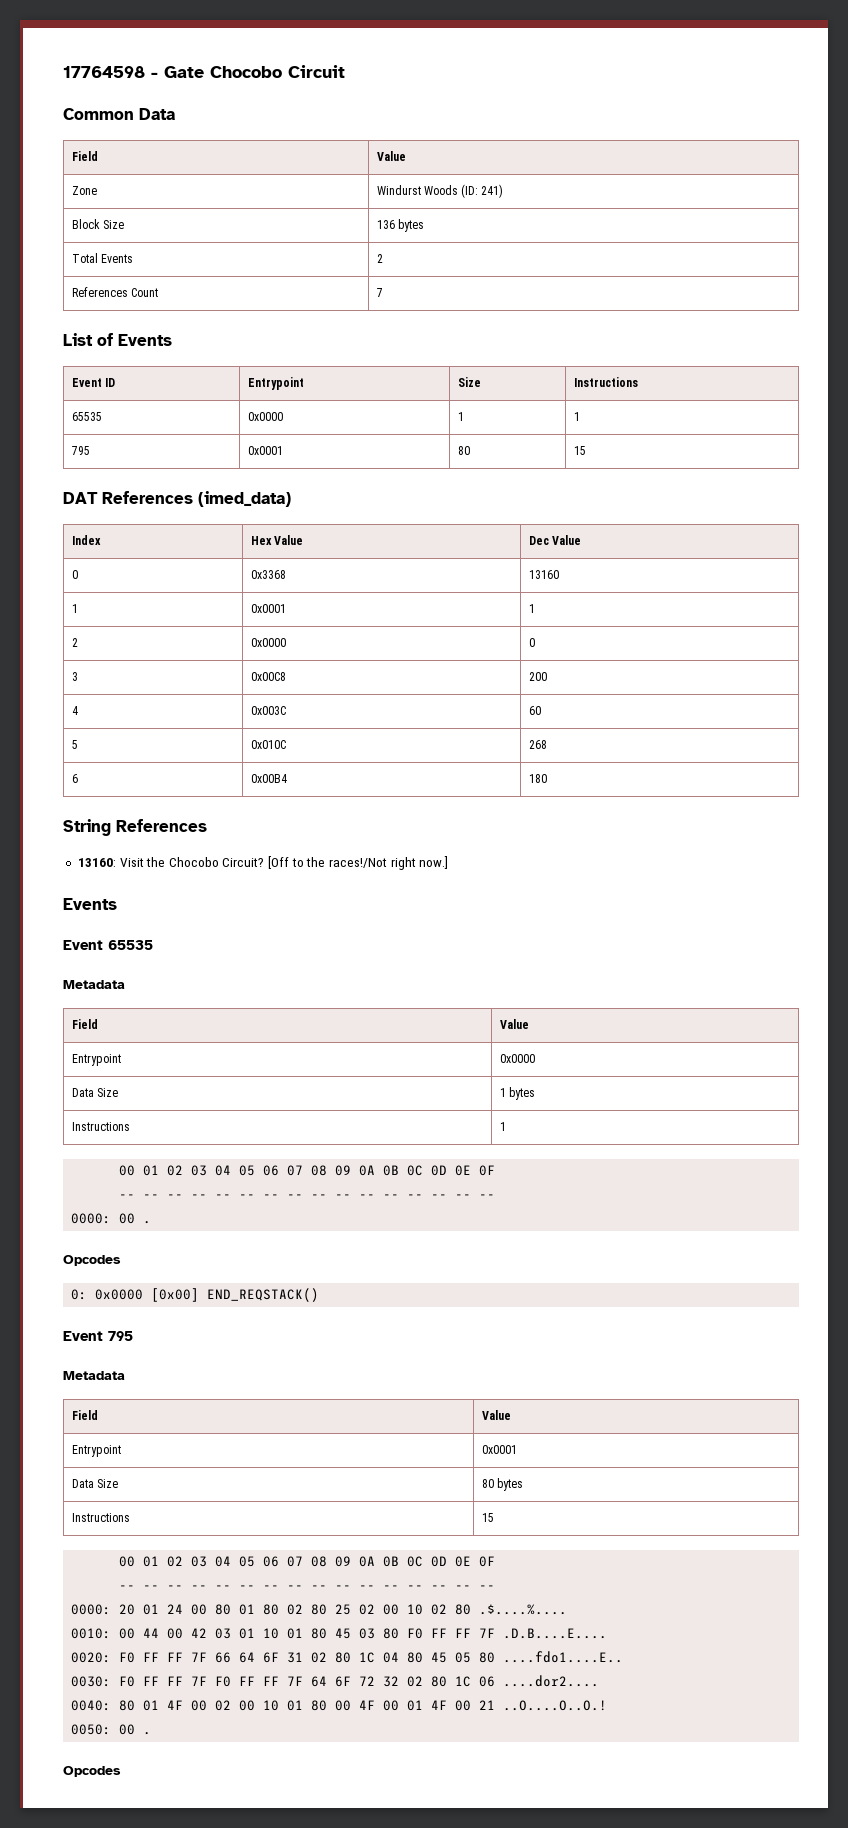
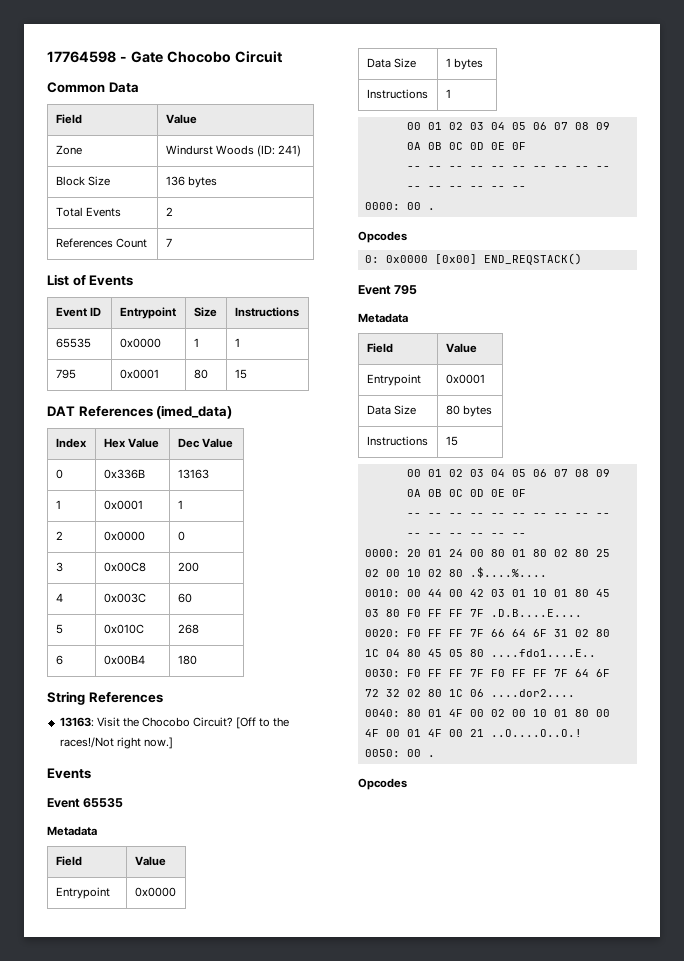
[250,570,286,579] [528,570,559,579] 0x3368 | 13160 -> [103,469,145,479] [177,469,209,479] 0x336B | 13163
[77,858,116,867] 13160: -> [59,717,94,727] 13163:

